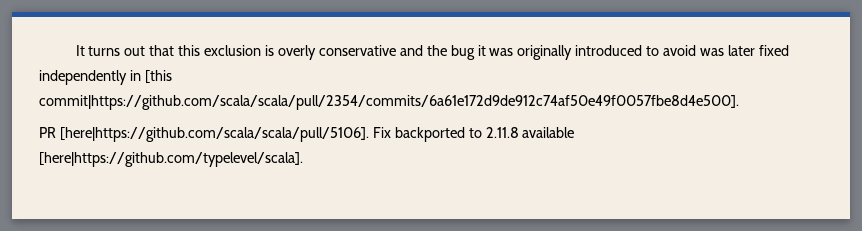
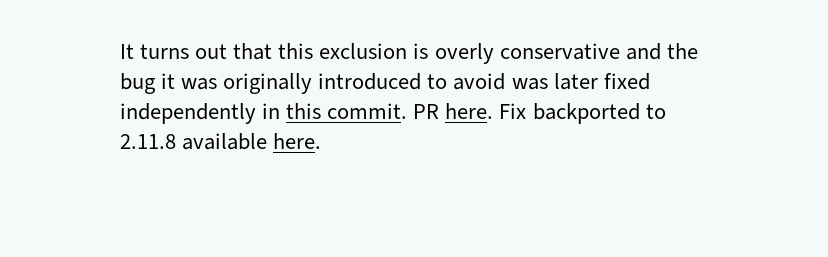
[144,70,172,83] [39,95,739,110] [39,127,369,142] [this commit|https://github.com/scala/scala/pull/2354/commits/6a61e172d9de912c74af50e49f0057fbe8d4e500]. // PR [here|https://github.com/scala/scala/pull/5106]. -> [286,103,494,119] this commit. PR here.
[39,152,303,167] [here|https://github.com/typelevel/scala]. -> [273,133,322,149] here.

